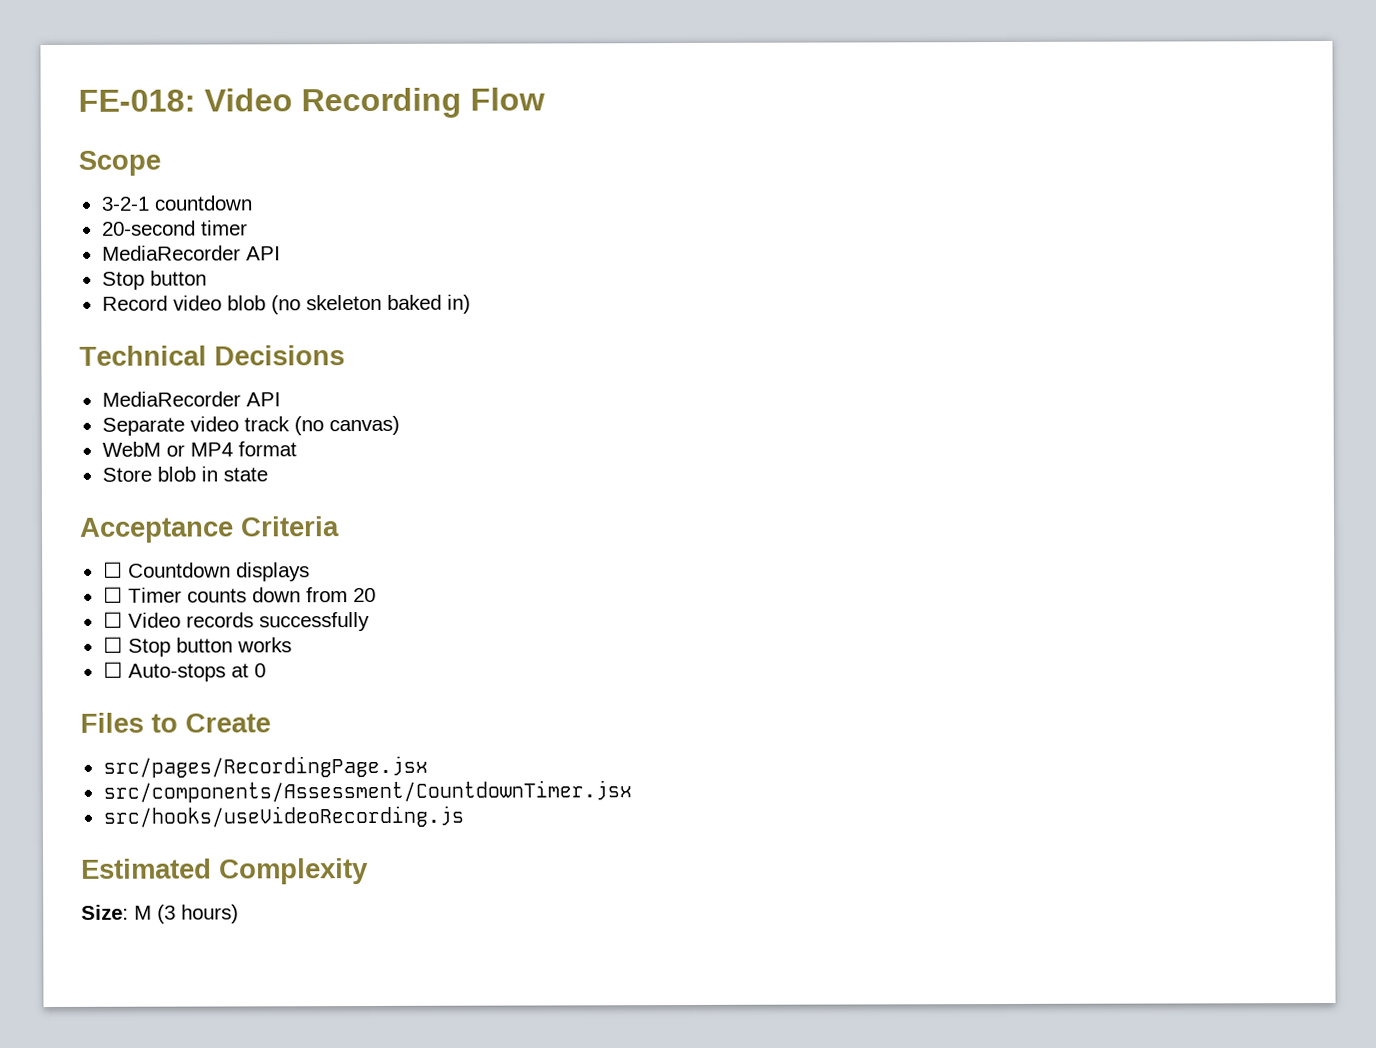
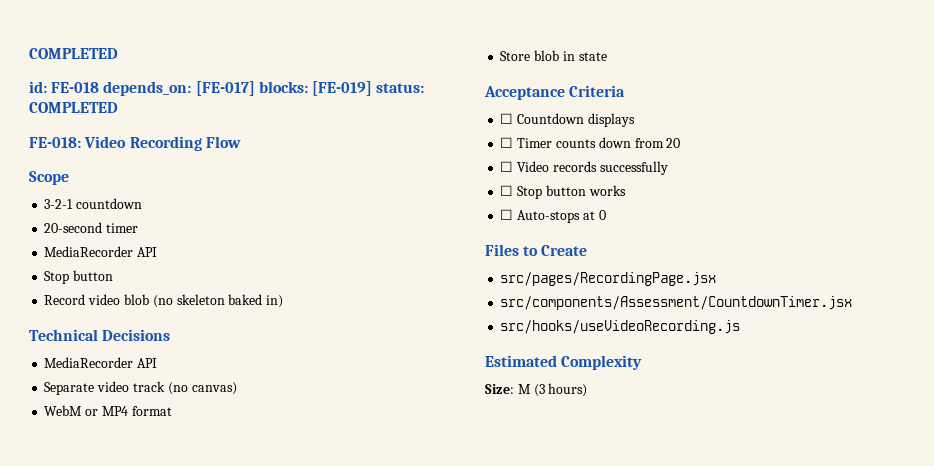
(78, 100) none -> [29,48,118,59] [29,81,425,96] [29,102,118,113] COMPLETED // id: FE-018 depends_on: [FE-017] blocks: [FE-019] status: COMPLETED //

